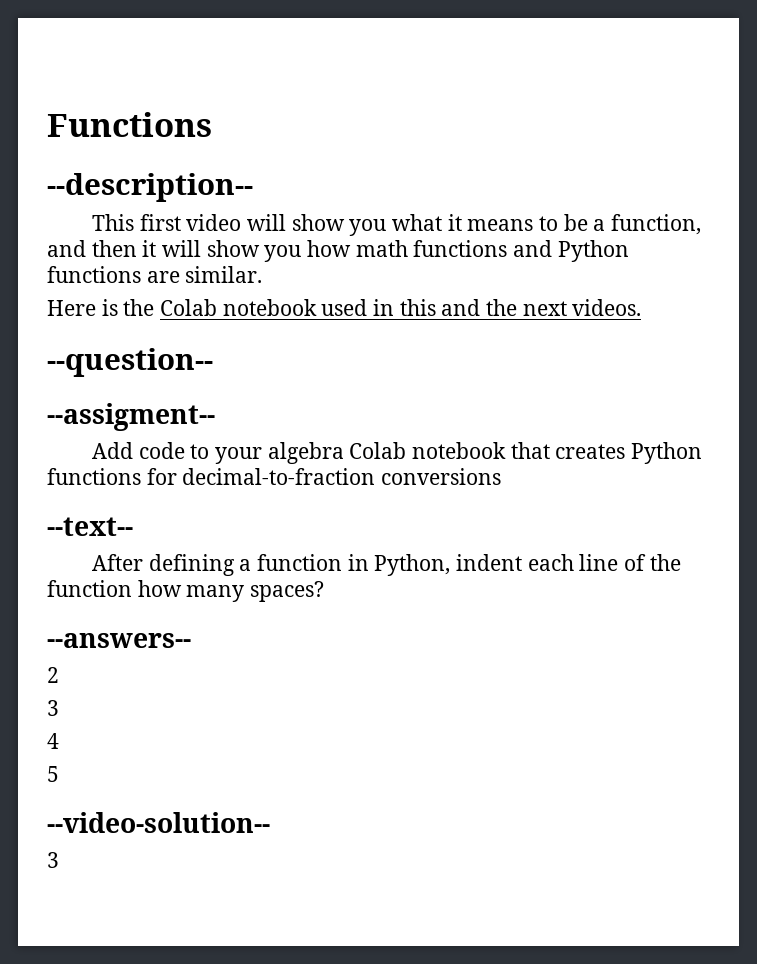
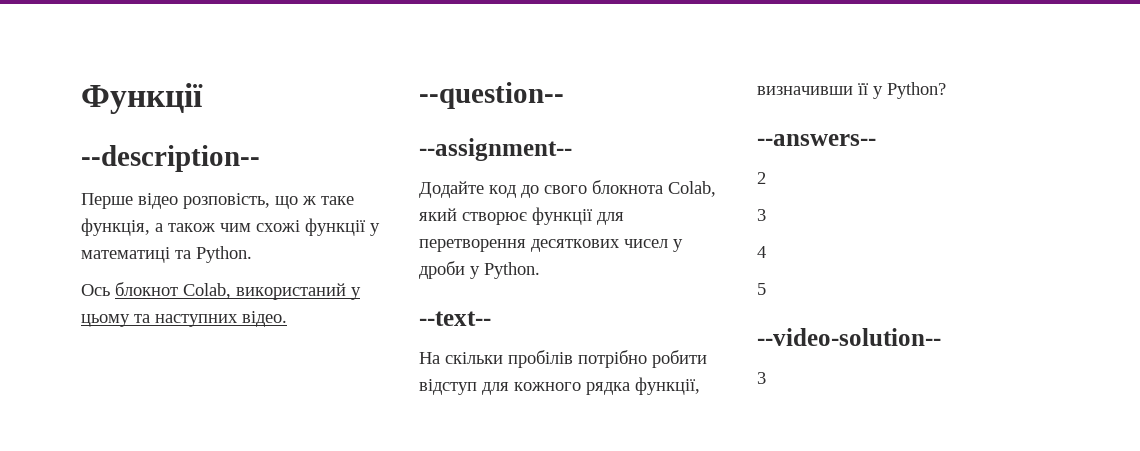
[47,112,212,137] Functions -> [81,83,203,114] Функції
[91,214,702,236] [47,240,629,262] [47,266,263,283] [47,299,642,316] [47,348,213,377] [47,403,215,431] [91,442,703,464] [47,468,502,485] [47,517,133,536] [91,554,681,576] [47,580,325,602] This first video will show you what it means to be a function, and then it will show you how math functions and Python functions are similar. // Here is the Colab notebook used in this and the next videos. // --question-- // --assigment-- // Add code to your algebra Colab notebook that creates Python functions for decimal-to-fraction conversions // --text-- // After defining a function in Python, indent each line of the function how many spaces? -> [81,193,354,209] [81,218,380,236] [81,246,252,263] [81,282,361,300] [81,311,287,327] [419,82,564,109] [419,138,572,161] [419,180,716,198] [419,207,624,225] [419,239,683,252] [419,261,540,279] [419,311,491,326] [419,350,707,368] [419,377,700,395] [757,82,946,99] Перше відео розповість, що ж таке функція, а також чим схожі функції у математиці та Python. // Ось блокнот Colab, використаний у цьому та наступних відео. // --question-- // --assignment-- // Додайте код до свого блокнота Colab, який створює функції для перетворення десяткових чисел у дроби у Python. // --text-- // На скільки пробілів потрібно робити відступ для кожного рядка функції, визначивши її у Python?

